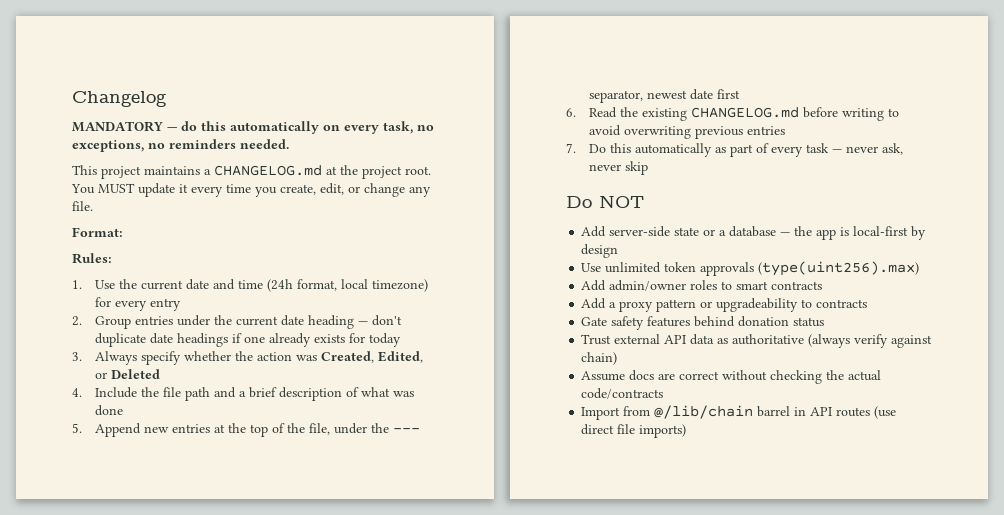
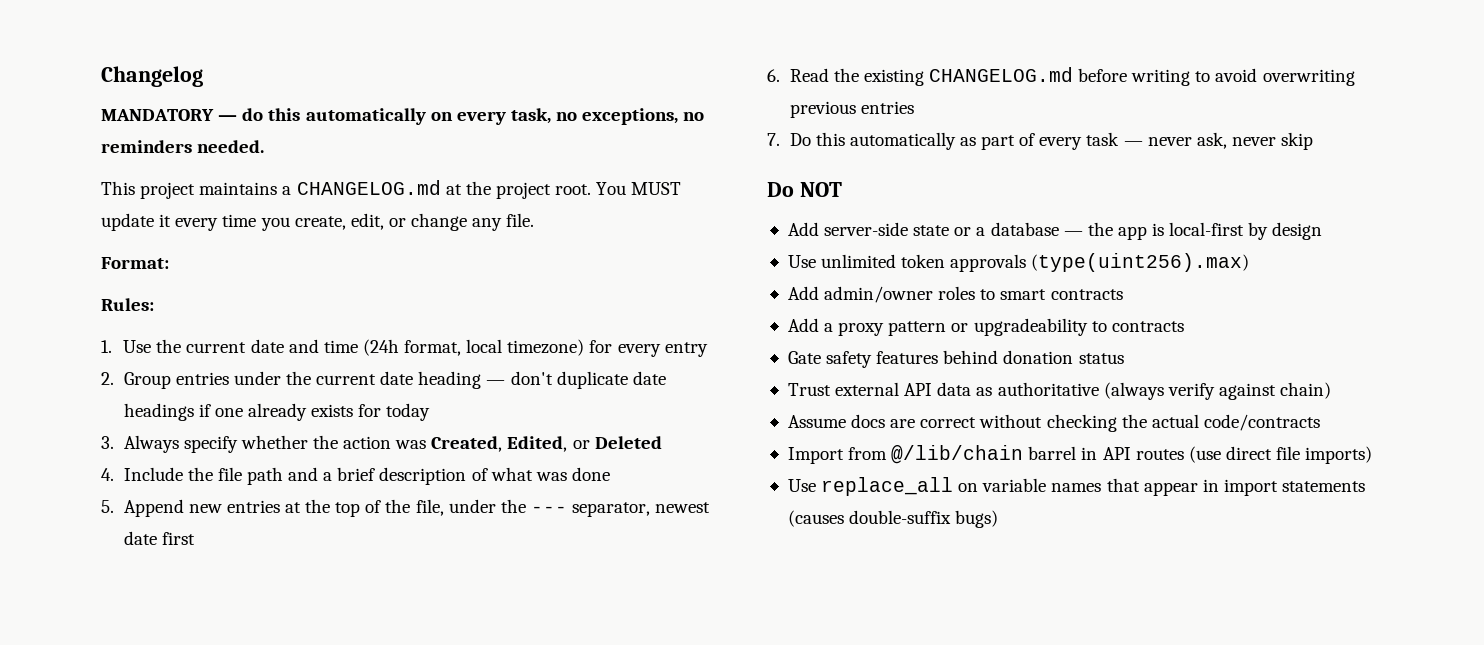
(687, 431) none -> [787,477,1366,496] [787,510,999,528] // Use replace_all on variable names that appear in import statements (causes double-suffix bugs)

